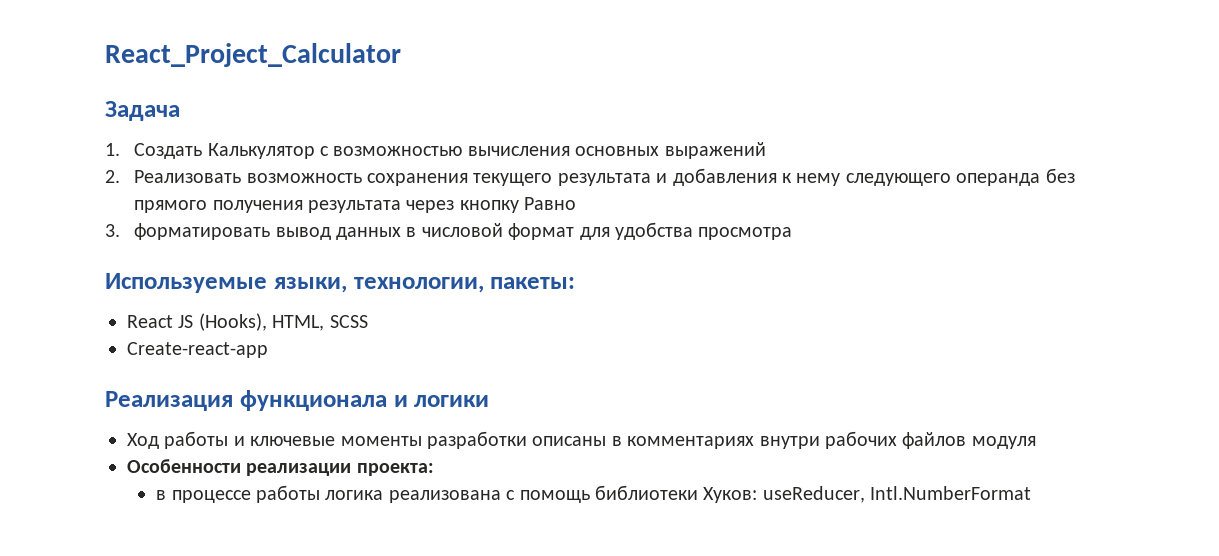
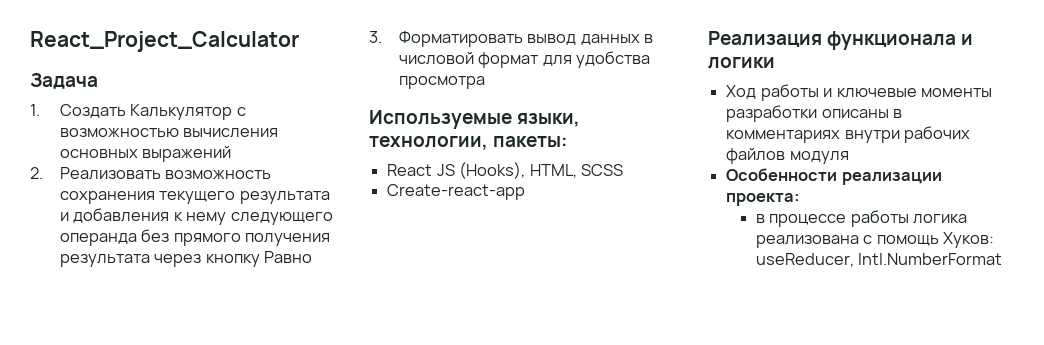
[134,223,271,240] форматировать -> [398,31,523,47] Форматировать
[594,485,698,500] библиотеки -> (939, 240) none

